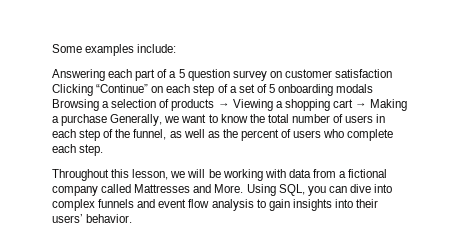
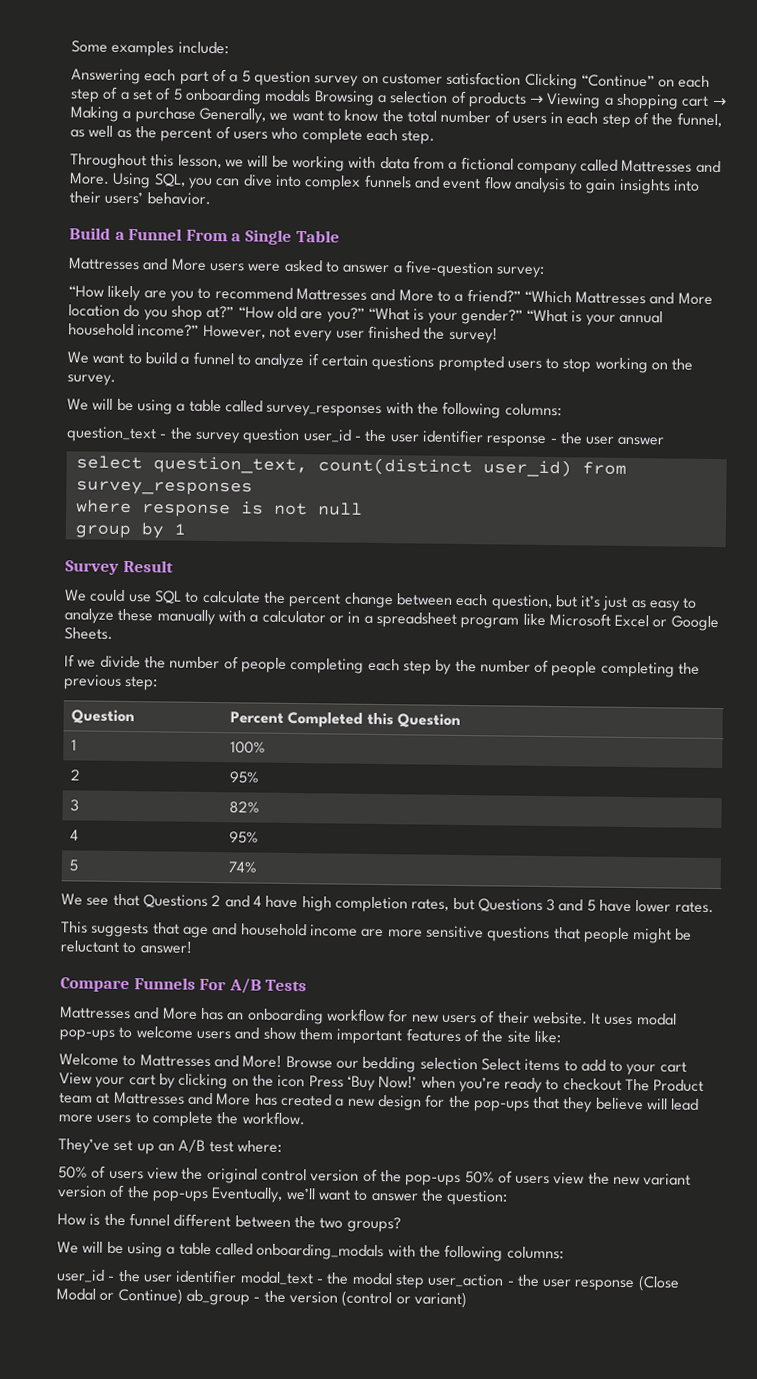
(133, 218) none -> [69,227,340,245] [68,257,546,278] [68,285,713,305] [68,304,664,326] [68,323,498,344] [67,351,694,374] [67,374,116,386] [67,398,562,419] [66,426,666,447] [75,455,627,478] [75,480,253,496] [75,499,363,518] [74,522,186,539] [65,559,174,575] [65,589,698,612] [64,608,719,632] [64,627,113,640] [64,654,701,678] [63,674,159,691] [71,709,136,725] [230,711,462,728] [71,739,78,751] [230,741,267,754] [70,769,82,781] [229,771,261,784] [70,799,80,812] [229,801,261,814] [70,829,80,841] [229,831,260,844] [69,859,79,872] [228,861,258,873] [61,893,714,913] [61,921,693,944] [60,940,192,954] [60,977,308,994] [60,1006,677,1026] [59,1026,561,1045] [59,1053,687,1076] [59,1072,705,1093] [59,1091,700,1113] [58,1111,305,1128] [58,1138,282,1155] [58,1165,692,1187] [57,1184,509,1206] [57,1213,401,1233] [57,1241,564,1262] [56,1269,680,1292] [56,1287,467,1309] // Build a Funnel From a Single Table // Mattresses and More users were asked to answer a five-question survey: // “How likely are you to recommend Mattresses and More to a friend?” “Which Mattresses and More location do you shop at?” “How old are you?” “What is your gender?” “What is your annual household income?” However, not every user finished the survey! // We want to build a funnel to analyze if certain questions prompted users to stop working on the survey. // We will be using a table called survey_responses with the following columns: // question_text - the survey question user_id - the user identifier response - the user answer // select question_text, count(distinct user_id) from survey_responses // where response is not null // group by 1 // Survey Result // We could use SQL to calculate the percent change between each question, but it’s just as easy to analyze these manually with a calculator or in a spreadsheet program like Microsoft Excel or Google Sheets. // If we divide the number of people completing each step by the number of people completing the previous step: // Question | Percent Completed this Question // 1 | 100% // 2 | 95% // 3 | 82% // 4 | 95% // 5 | 74% // We see that Questions 2 and 4 have high completion rates, but Questions 3 and 5 have lower rates. // This suggests that age and household income are more sensitive questions that people might be reluctant to answer! // Compare Funnels For A/B Tests // Mattresses and More has an onboarding workflow for new users of their website. It uses modal pop-ups to welcome users and show them important features of the site like: // Welcome to Mattresses and More! Browse our bedding selection Select items to add to your cart View your cart by clicking on the icon Press ‘Buy Now!’ when you’re ready to checkout The Product team at Mattresses and More has created a new design for the pop-ups that they believe will lead more users to complete the workflow. // They’ve set up an A/B test where: // 50% of users view the original control version of the pop-ups 50% of users view the new variant version of the pop-ups Eventually, we’ll want to answer the question: // How is the funnel different between the two groups? // We will be using a table called onboarding_modals with the following columns: // user_id - the user identifier modal_text - the modal step user_action - the user response (Close Modal or Continue) ab_group - the version (control or variant)

